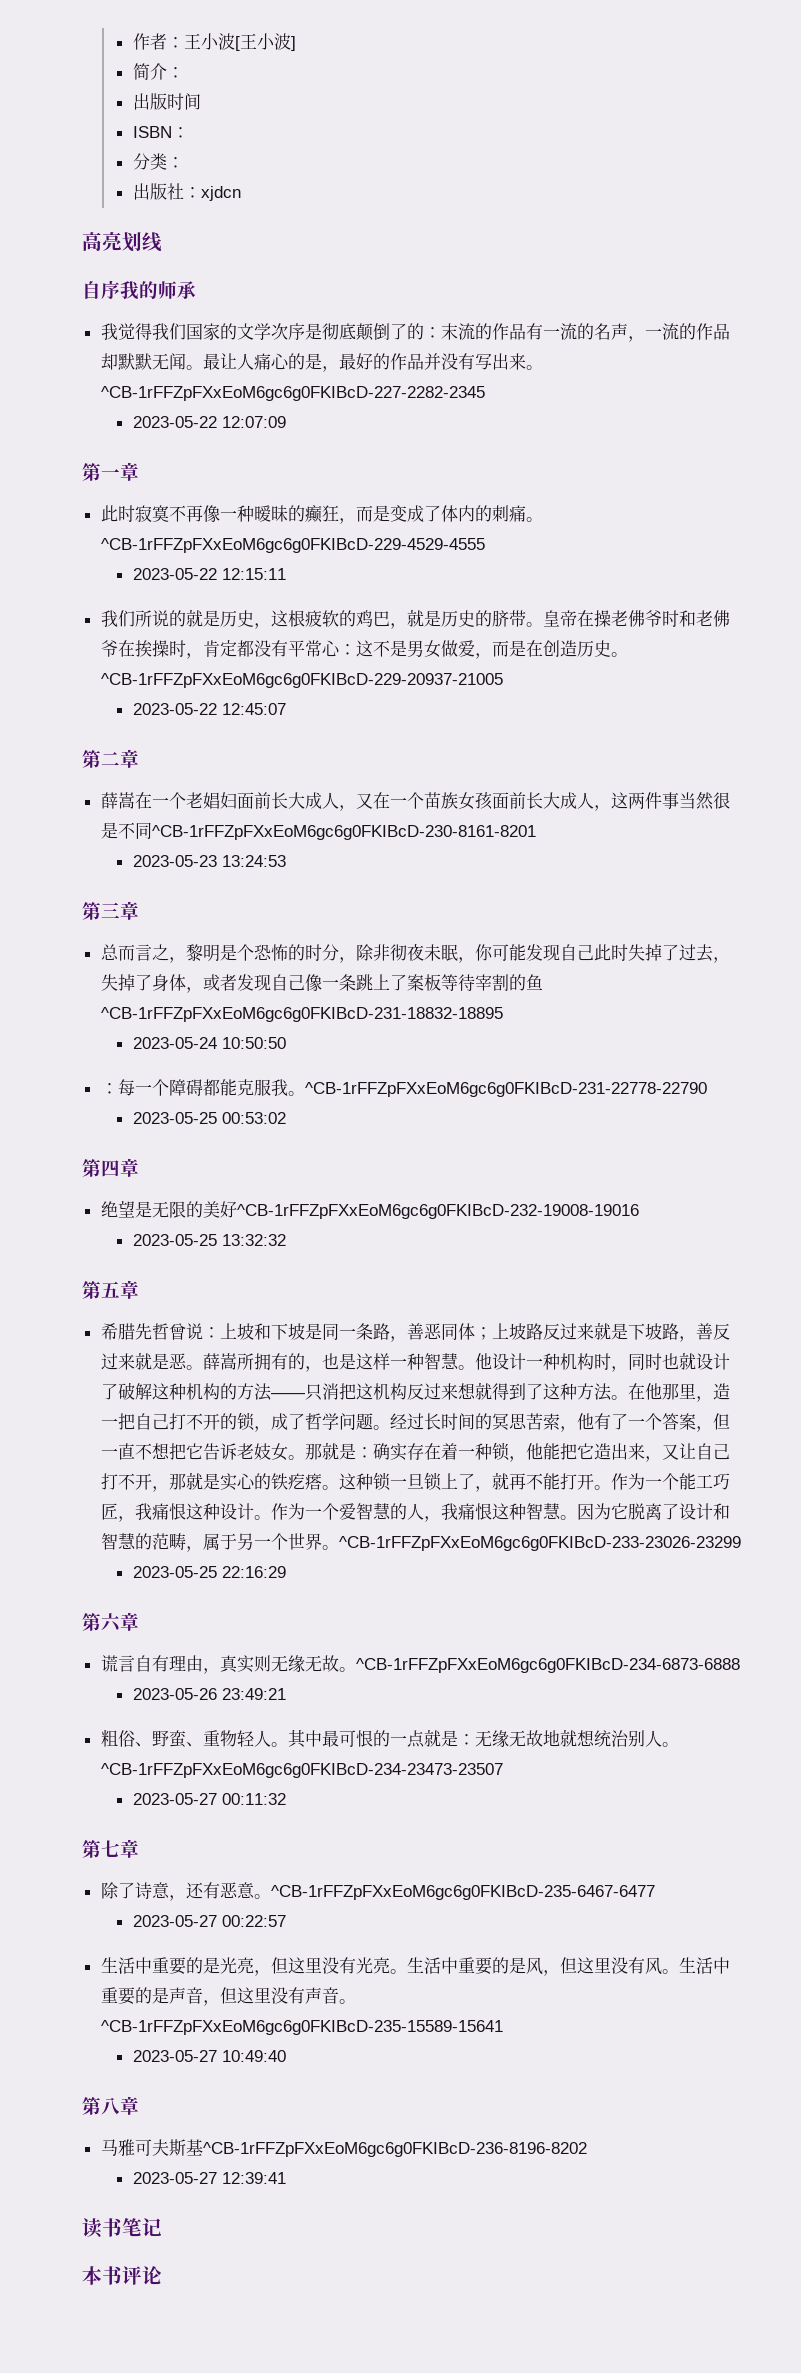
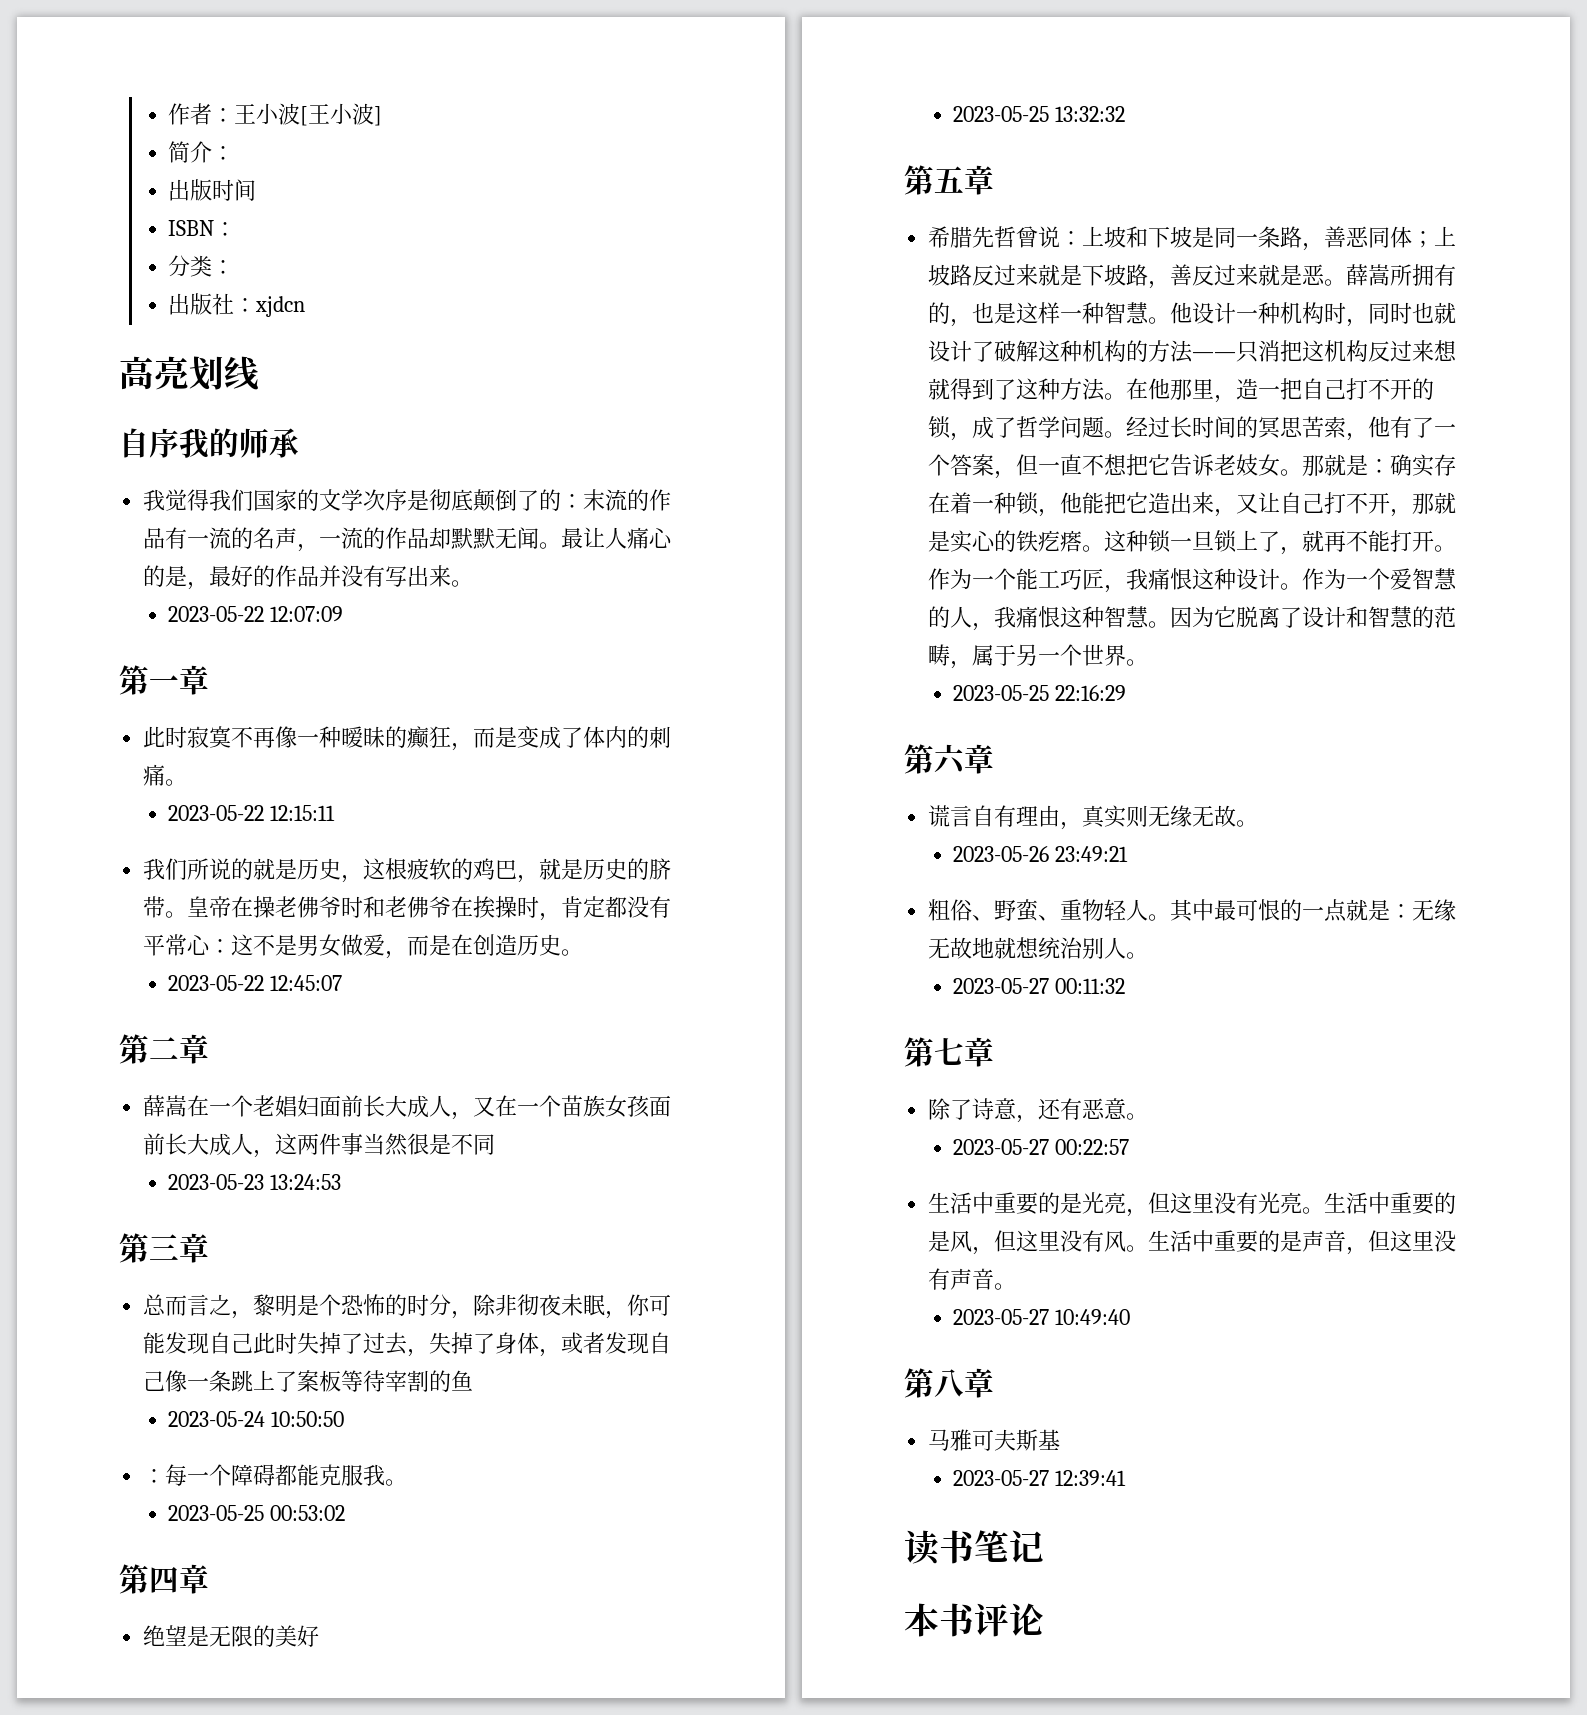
[100,386,485,401] ^CB-1rFFZpFXxEoM6gc6g0FKIBcD-227-2282-2345 -> (474, 583) none
[100,538,485,553] ^CB-1rFFZpFXxEoM6gc6g0FKIBcD-229-4529-4555 -> (188, 782) none
[100,673,503,688] ^CB-1rFFZpFXxEoM6gc6g0FKIBcD-229-20937-21005 -> (584, 952) none
[151,825,536,840] ^CB-1rFFZpFXxEoM6gc6g0FKIBcD-230-8161-8201 -> (496, 1144) none
[100,1007,503,1022] ^CB-1rFFZpFXxEoM6gc6g0FKIBcD-231-18832-18895 -> (474, 1380) none
[304,1082,707,1097] ^CB-1rFFZpFXxEoM6gc6g0FKIBcD-231-22778-22790 -> (408, 1482) none
[236,1204,639,1219] ^CB-1rFFZpFXxEoM6gc6g0FKIBcD-232-19008-19016 -> (320, 1636) none
[338,1536,741,1551] ^CB-1rFFZpFXxEoM6gc6g0FKIBcD-233-23026-23299 -> (1149, 662) none
[355,1658,740,1673] ^CB-1rFFZpFXxEoM6gc6g0FKIBcD-234-6873-6888 -> (1259, 823) none
[100,1763,503,1778] ^CB-1rFFZpFXxEoM6gc6g0FKIBcD-234-23473-23507 -> (1149, 955) none
[270,1885,655,1900] ^CB-1rFFZpFXxEoM6gc6g0FKIBcD-235-6467-6477 -> (1149, 1116) none
[100,2020,503,2035] ^CB-1rFFZpFXxEoM6gc6g0FKIBcD-235-15589-15641 -> (1017, 1286) none
[202,2142,587,2157] ^CB-1rFFZpFXxEoM6gc6g0FKIBcD-236-8196-8202 -> (1061, 1439) none

